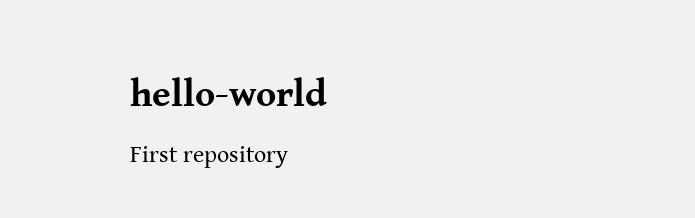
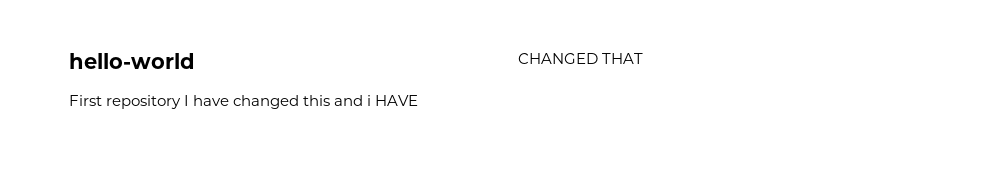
(289, 157) none -> [184,95,419,109] [518,53,644,64] I have changed this and i HAVE CHANGED THAT

